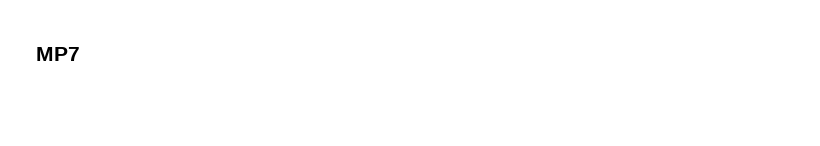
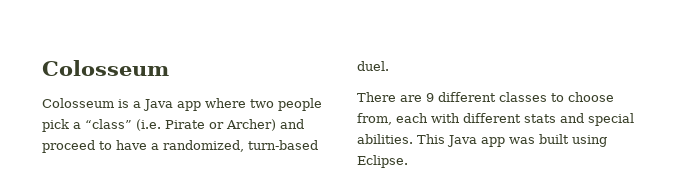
[36,47,80,61] MP7 -> [42,60,169,76] [42,98,322,111] [42,119,304,132] [42,140,318,153] [357,61,389,71] [357,92,614,102] [357,113,634,126] [357,134,607,147] [357,155,408,168] Colosseum // Colosseum is a Java app where two people pick a “class” (i.e. Pirate or Archer) and proceed to have a randomized, turn-based duel. // There are 9 different classes to choose from, each with different stats and special abilities. This Java app was built using Eclipse.

